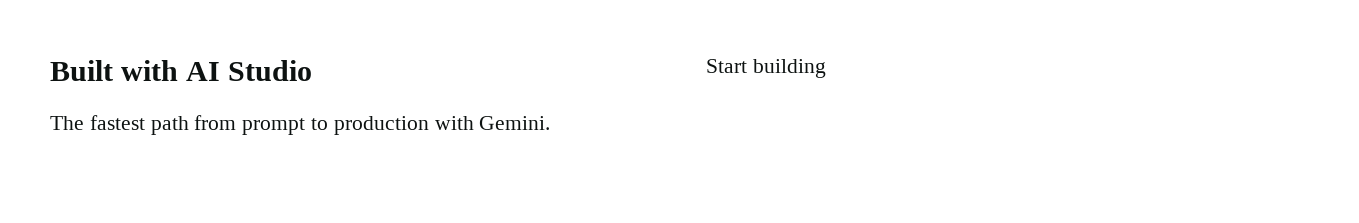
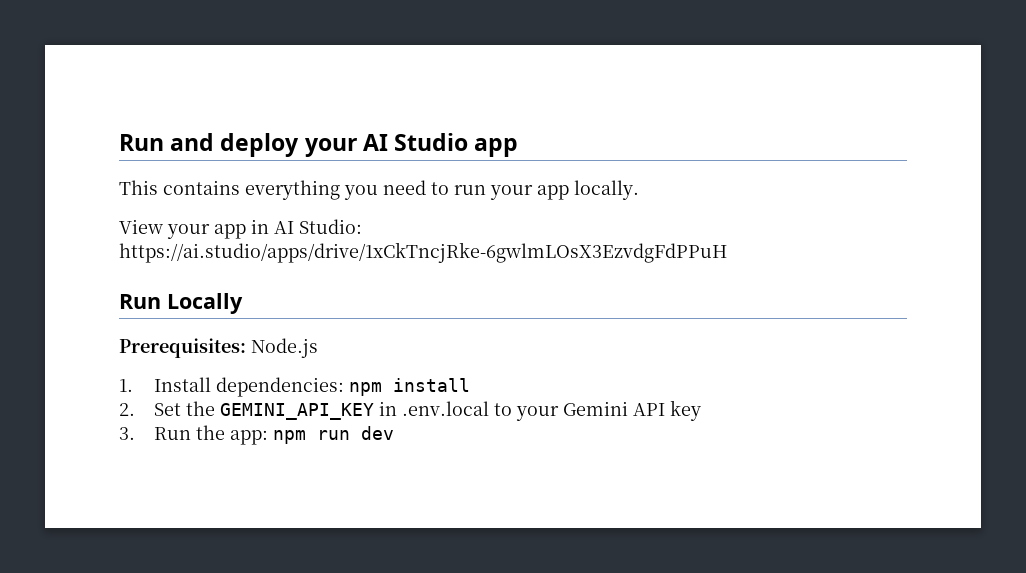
[50,60,313,81] [50,115,551,135] [706,59,826,78] Built with AI Studio // The fastest path from prompt to production with Gemini. // Start building -> [119,133,519,157] [119,180,639,200] [119,219,362,239] [119,242,727,263] [119,293,243,314] [119,338,318,358] [119,377,470,397] [119,400,701,421] [119,425,394,445] Run and deploy your AI Studio app // This contains everything you need to run your app locally. // View your app in AI Studio: https://ai.studio/apps/drive/1xCkTncjRke-6gwlmLOsX3EzvdgFdPPuH // Run Locally // Prerequisites: Node.js // 1. Install dependencies: npm install // 2. Set the GEMINI_API_KEY in .env.local to your Gemini API key // 3. Run the app: npm run dev

